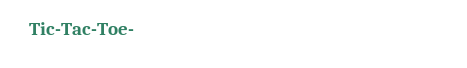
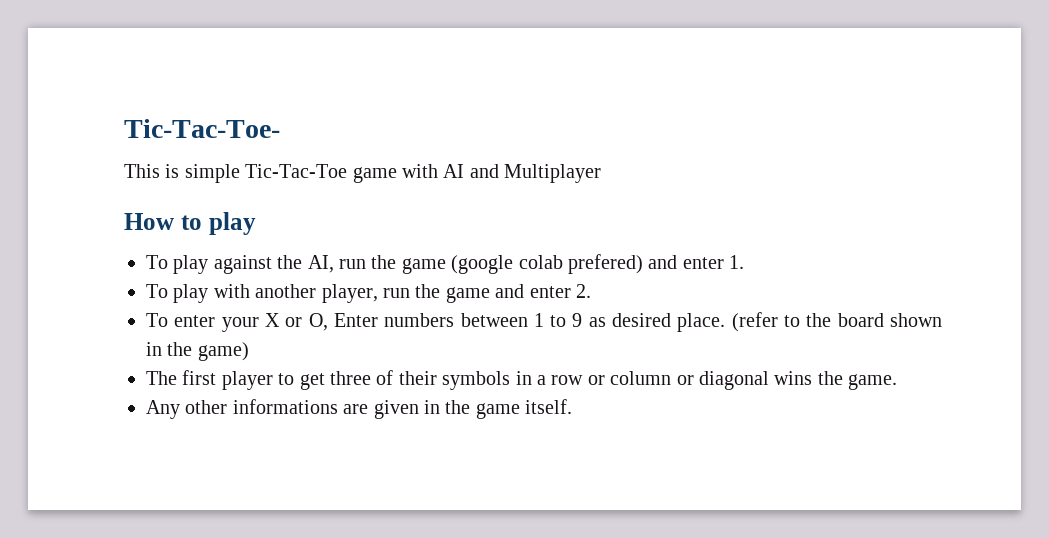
(134, 28) none -> [124,164,602,183] [124,212,256,235] [146,254,745,274] [146,284,591,303] [146,312,942,332] [146,342,249,361] [146,370,898,390] [146,399,573,419] // This is simple Tic-Tac-Toe game with AI and Multiplayer // How to play // To play against the AI, run the game (google colab prefered) and enter 1. // To play with another player, run the game and enter 2. // To enter your X or O, Enter numbers between 1 to 9 as desired place. (refer to the board shown in the game) // The first player to get three of their symbols in a row or column or diagonal wins the game. // Any other informations are given in the game itself.

